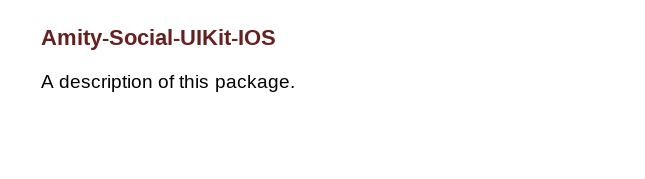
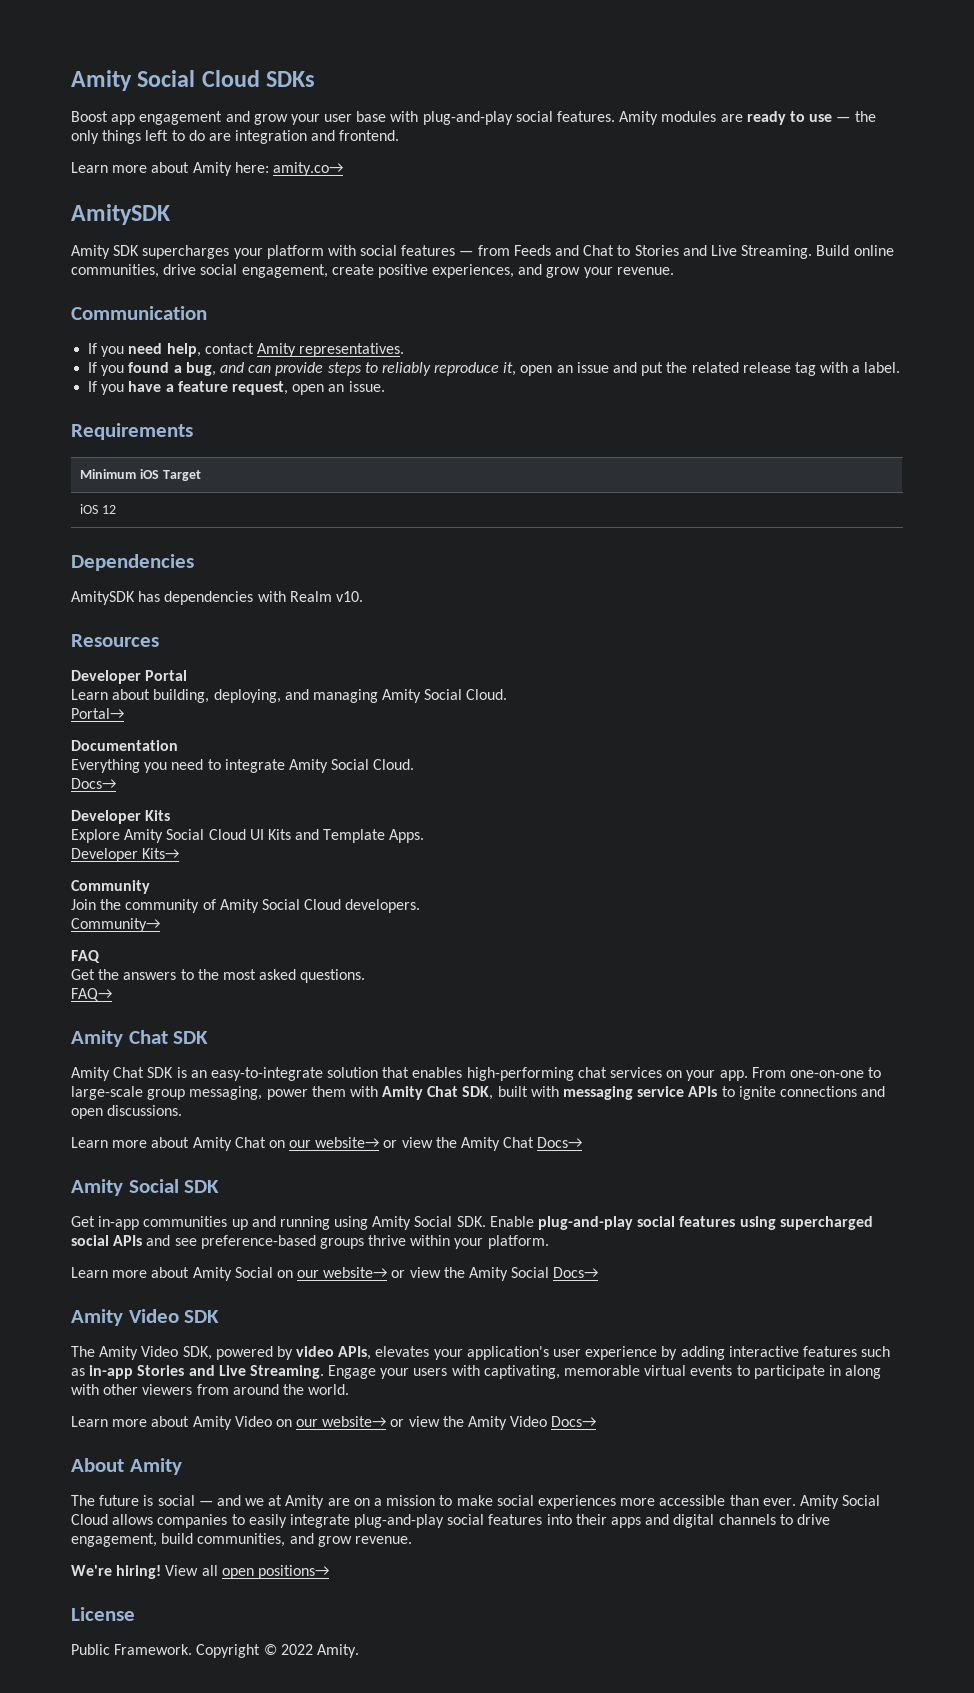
[41,29,276,50] [41,75,295,92] Amity-Social-UIKit-IOS // A description of this package. -> [71,70,316,91] [71,111,876,125] [71,130,400,144] [71,162,343,176] [71,204,171,225] [71,245,894,259] [71,264,674,278] [71,306,207,320] [88,343,405,357] [88,362,901,376] [88,381,385,395] [71,423,193,440] [80,469,201,481] [80,504,117,514] [71,554,194,571] [71,591,363,605] [71,634,159,647] [71,670,188,684] [71,689,508,703] [71,708,124,719] [71,740,178,751] [71,759,415,773] [71,778,116,789] [71,810,171,824] [71,829,425,843] [71,848,180,862] [71,880,150,894] [71,899,421,913] [71,918,160,932] [71,950,100,963] [71,969,366,983] [71,988,112,1001] [71,1030,209,1047] [71,1067,882,1081] [71,1086,886,1100] [71,1105,183,1119] [71,1137,583,1151] [71,1179,220,1196] [71,1216,873,1230] [71,1235,549,1249] [71,1267,599,1281] [71,1309,220,1326] [71,1346,891,1360] [71,1365,882,1379] [71,1384,350,1395] [71,1416,597,1430] [71,1458,182,1475] [71,1495,881,1509] [71,1514,830,1528] [71,1533,412,1547] [71,1565,329,1579] [71,1607,135,1621] [71,1644,359,1658] Amity Social Cloud SDKs // Boost app engagement and grow your user base with plug-and-play social features. Amity modules are ready to use — the only things left to do are integration and frontend. // Learn more about Amity here: amity.co→ // AmitySDK // Amity SDK supercharges your platform with social features — from Feeds and Chat to Stories and Live Streaming. Build online communities, drive social engagement, create positive experiences, and grow your revenue. // Communication // If you need help, contact Amity representatives. // If you found a bug, and can provide steps to reliably reproduce it, open an issue and put the related release tag with a label. // If you have a feature request, open an issue. // Requirements // Minimum iOS Target // iOS 12 // Dependencies // AmitySDK has dependencies with Realm v10. // Resources // Developer Portal // Learn about building, deploying, and managing Amity Social Cloud. // Portal→ // Documentation // Everything you need to integrate Amity Social Cloud. // Docs→ // Developer Kits // Explore Amity Social Cloud UI Kits and Template Apps. // Developer Kits→ // Community // Join the community of Amity Social Cloud developers. // Community→ // FAQ // Get the answers to the most asked questions. // FAQ→ // Amity Chat SDK // Amity Chat SDK is an easy-to-integrate solution that enables high-performing chat services on your app. From one-on-one to large-scale group messaging, power them with Amity Chat SDK, built with messaging service APIs to ignite connections and open discussions. // Learn more about Amity Chat on our website→ or view the Amity Chat Docs→ // Amity Social SDK // Get in-app communities up and running using Amity Social SDK. Enable plug-and-play social features using supercharged social APIs and see preference-based groups thrive within your platform. // Learn more about Amity Social on our website→ or view the Amity Social Docs→ // Amity Video SDK // The Amity Video SDK, powered by video APIs, elevates your application's user experience by adding interactive features such as in-app Stories and Live Streaming. Engage your users with captivating, memorable virtual events to participate in along with other viewers from around the world. // Learn more about Amity Video on our website→ or view the Amity Video Docs→ // About Amity // The future is social — and we at Amity are on a mission to make social experiences more accessible than ever. Amity Social Cloud allows companies to easily integrate plug-and-play social features into their apps and digital channels to drive engagement, build communities, and grow revenue. // We're hiring! View all open positions→ // License // Public Framework. Copyright © 2022 Amity.

